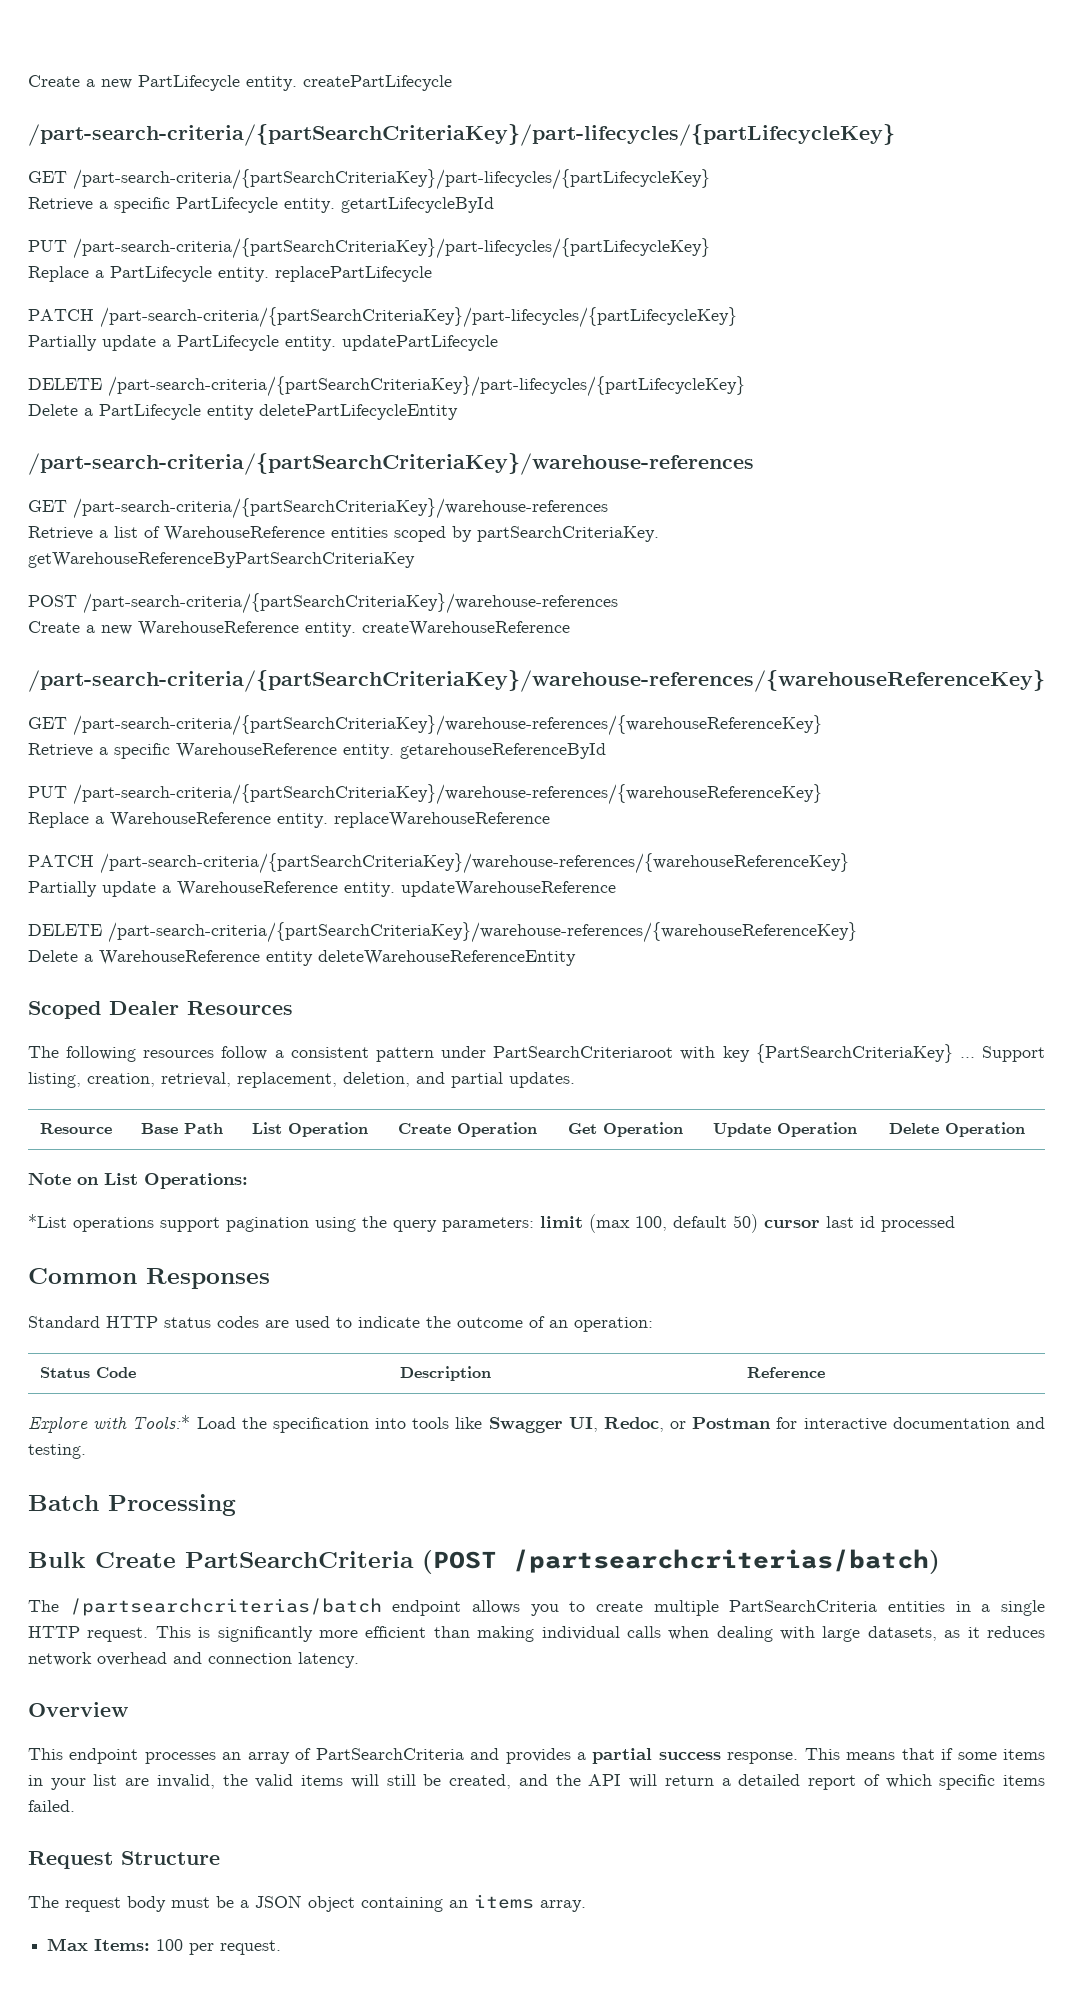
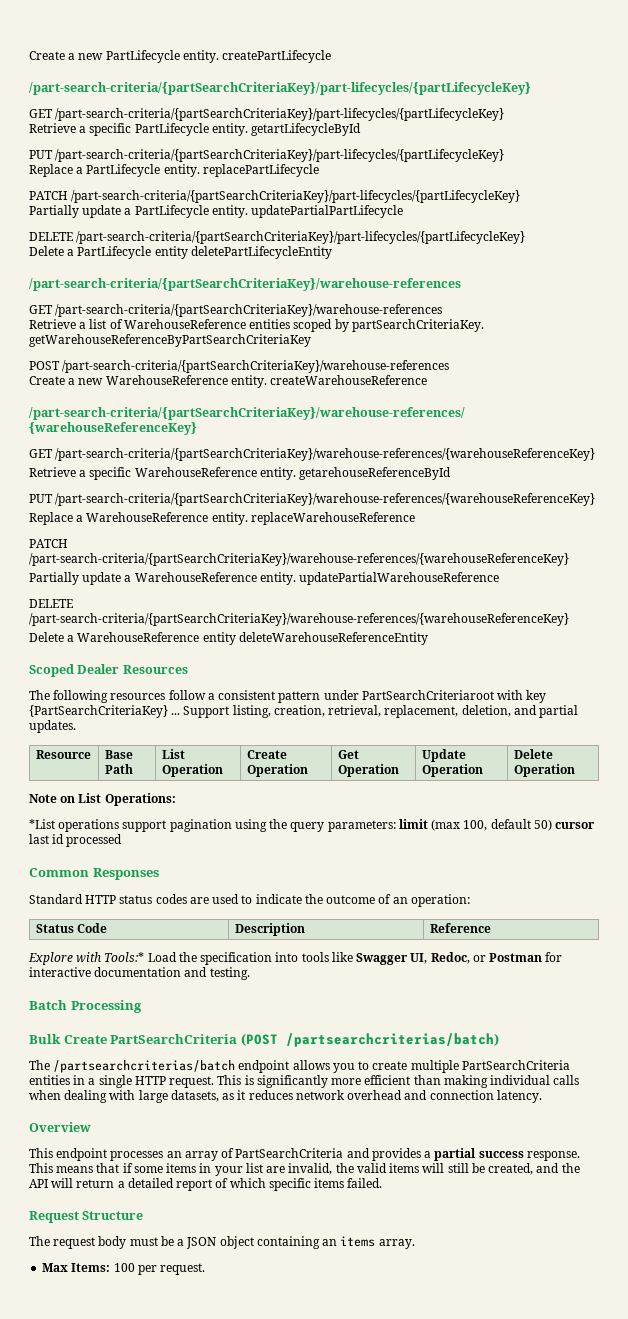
[342,335,498,351] updatePartLifecycle -> [251,205,404,218] updatePartialPartLifecycle
[401,881,616,897] updateWarehouseReference -> [299,572,500,585] updatePartialWarehouseReference

